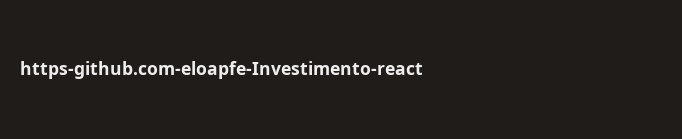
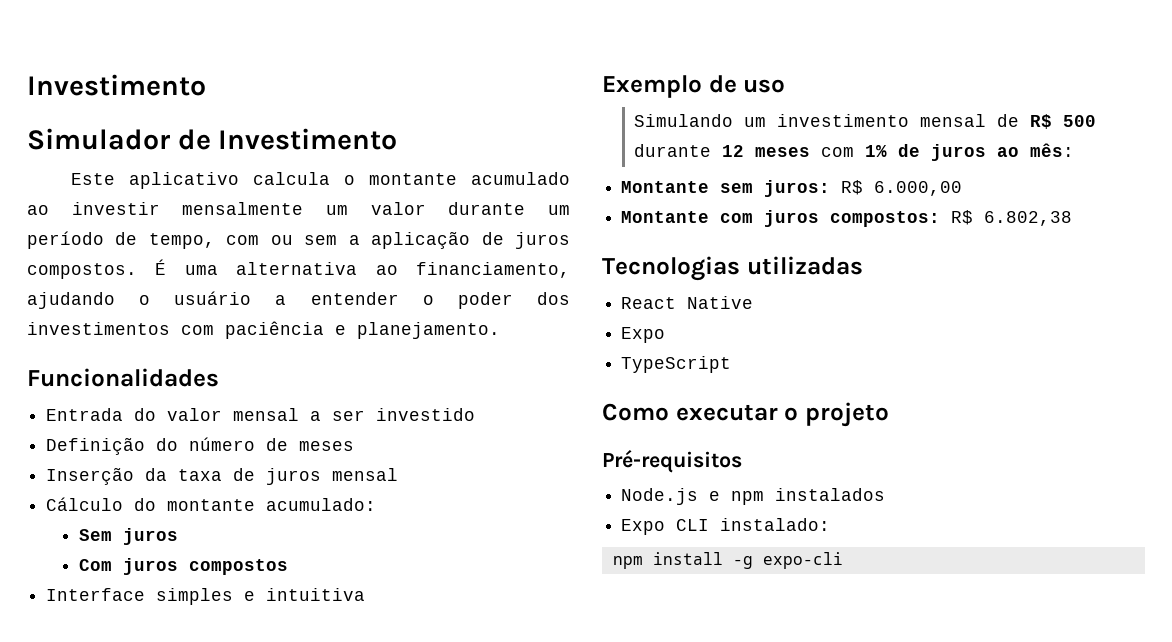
[20,61,423,79] https-github.com-eloapfe-Investimento-react -> [27,74,206,96] [27,128,398,150] [71,172,570,189] [27,202,570,215] [27,231,571,249] [27,259,570,279] [27,291,571,309] [27,321,500,339] [27,368,219,387] [46,408,476,421] [46,437,355,455] [46,467,399,485] [46,497,377,511] [78,528,178,545] [78,558,288,575] [46,588,366,605] [602,75,786,98] [634,114,1097,129] [634,143,1075,161] [621,180,963,197] [621,210,1073,227] [602,256,863,281] [621,296,754,309] [621,327,666,343] [621,356,732,373] [602,402,889,427] [602,450,742,473] [621,488,886,505] [621,518,831,535] [612,552,843,569] Investimento // Simulador de Investimento // Este aplicativo calcula o montante acumulado ao investir mensalmente um valor durante um período de tempo, com ou sem a aplicação de juros compostos. É uma alternativa ao financiamento, ajudando o usuário a entender o poder dos investimentos com paciência e planejamento. // Funcionalidades // Entrada do valor mensal a ser investido // Definição do número de meses // Inserção da taxa de juros mensal // Cálculo do montante acumulado: // Sem juros // Com juros compostos // Interface simples e intuitiva // Exemplo de uso // Simulando um investimento mensal de R$ 500 durante 12 meses com 1% de juros ao mês: // Montante sem juros: R$ 6.000,00 // Montante com juros compostos: R$ 6.802,38 // Tecnologias utilizadas // React Native // Expo // TypeScript // Como executar o projeto // Pré-requisitos // Node.js e npm instalados // Expo CLI instalado: // npm install -g expo-cli

